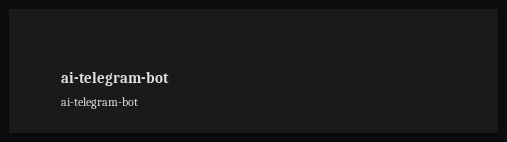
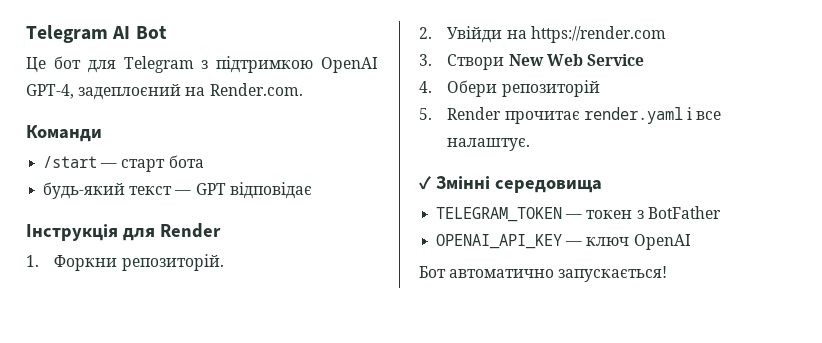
[61,71,169,86] [61,97,138,109] ai-telegram-bot // ai-telegram-bot -> [26,25,167,43] [26,56,378,73] [26,83,303,100] [26,125,102,142] [43,155,204,172] [43,182,312,199] [26,223,221,241] [26,254,224,271] [419,26,666,43] [419,54,644,70] [419,80,600,97] [419,107,722,124] [447,138,531,151] [419,176,602,193] [436,206,721,222] [436,234,691,250] [419,266,668,282] Telegram AI Bot // Це бот для Telegram з підтримкою OpenAI GPT-4, задеплоєний на Render.com. // Команди // /start — старт бота // будь-який текст — GPT відповідає // Інструкція для Render // 1. Форкни репозиторій. // 2. Увійди на https://render.com // 3. Створи New Web Service // 4. Обери репозиторій // 5. Render прочитає render.yaml і все налаштує. // ✓ Змінні середовища // TELEGRAM_TOKEN — токен з BotFather // OPENAI_API_KEY — ключ OpenAI // Бот автоматично запускається!

